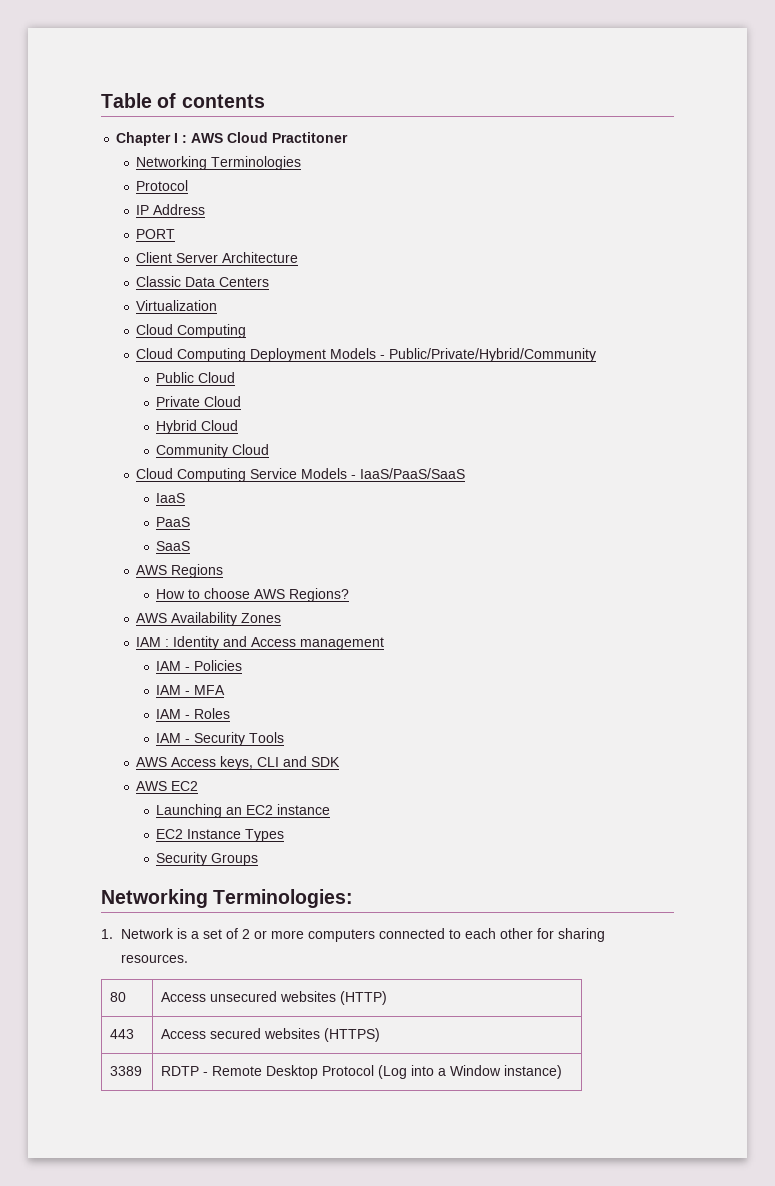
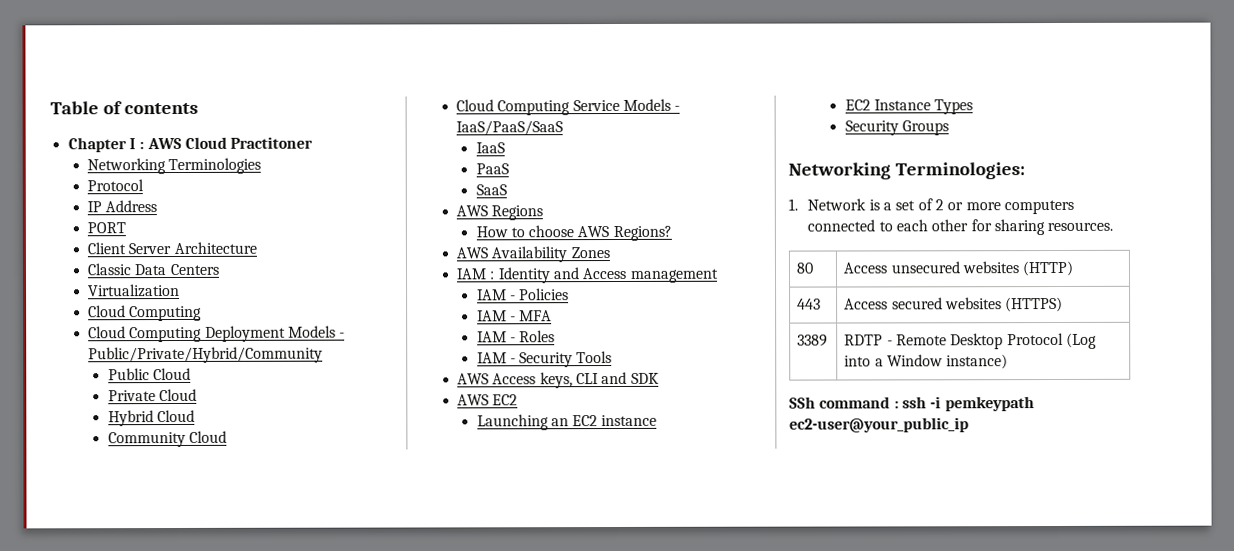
(563, 1072) none -> [789,396,1035,412] [789,417,969,433] // SSh command : ssh -i pemkeypath ec2-user@your_public_ip

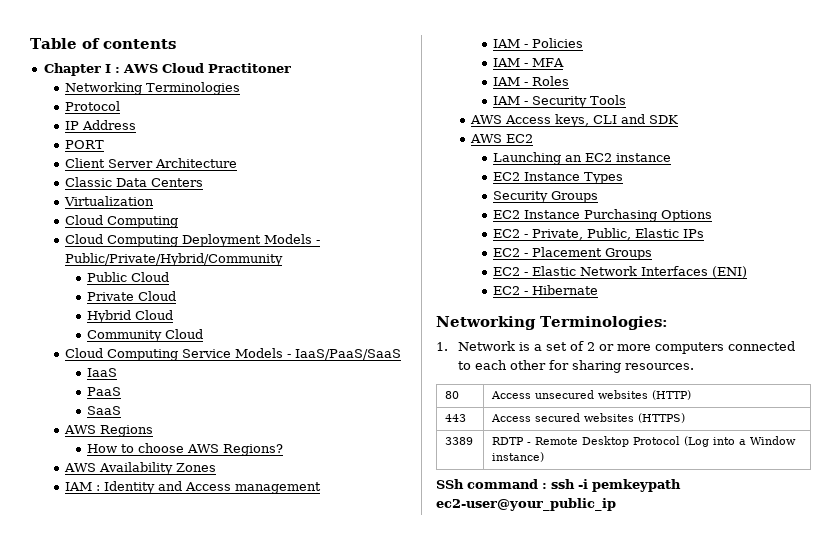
(949, 128) none -> [493,209,713,222] [493,228,705,240] [493,247,653,260] [493,266,748,278] [493,285,599,295] // EC2 Instance Purchasing Options // EC2 - Private, Public, Elastic IPs // EC2 - Placement Groups // EC2 - Elastic Network Interfaces (ENI) // EC2 - Hibernate

